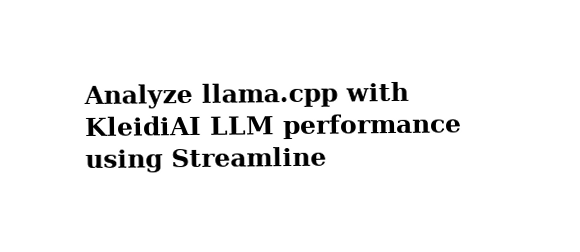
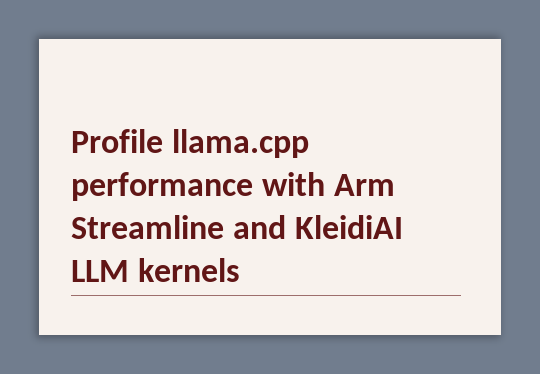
[83,81,409,110] [84,113,462,140] [85,146,327,174] Analyze llama.cpp with KleidiAI LLM performance using Streamline -> [71,129,310,158] [71,172,396,201] [71,215,404,239] [71,258,241,282] Profile llama.cpp performance with Arm Streamline and KleidiAI LLM kernels

